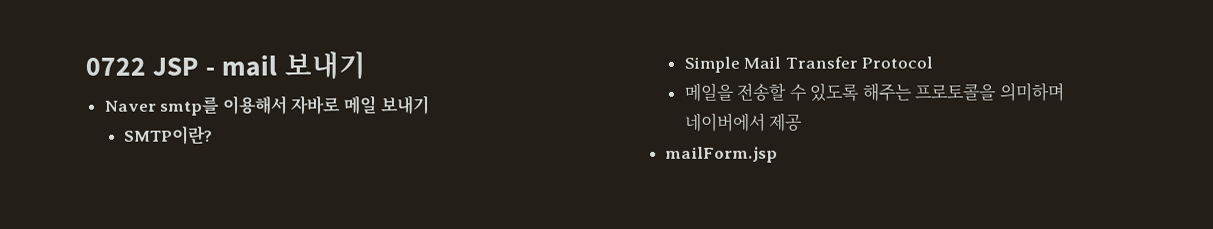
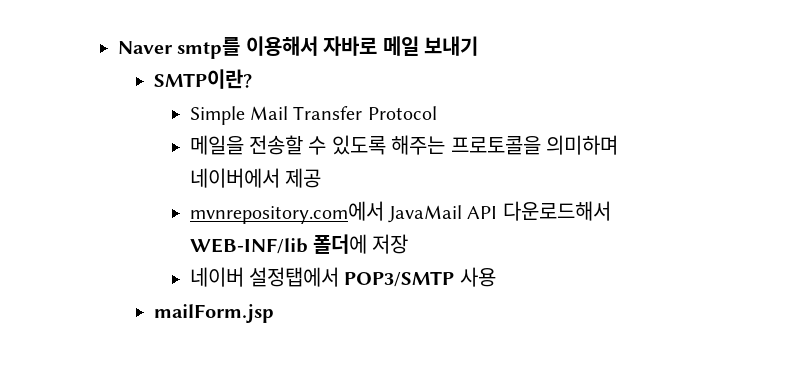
[85,51,366,80] 0722 JSP - mail 보내기 // -> (118, 47) none
(804, 122) none -> [189,201,611,224] [189,234,409,254] [189,267,496,287] // mvnrepository.com에서 JavaMail API 다운로드해서 WEB-INF/lib 폴더에 저장 // 네이버 설정탭에서 POP3/SMTP 사용

